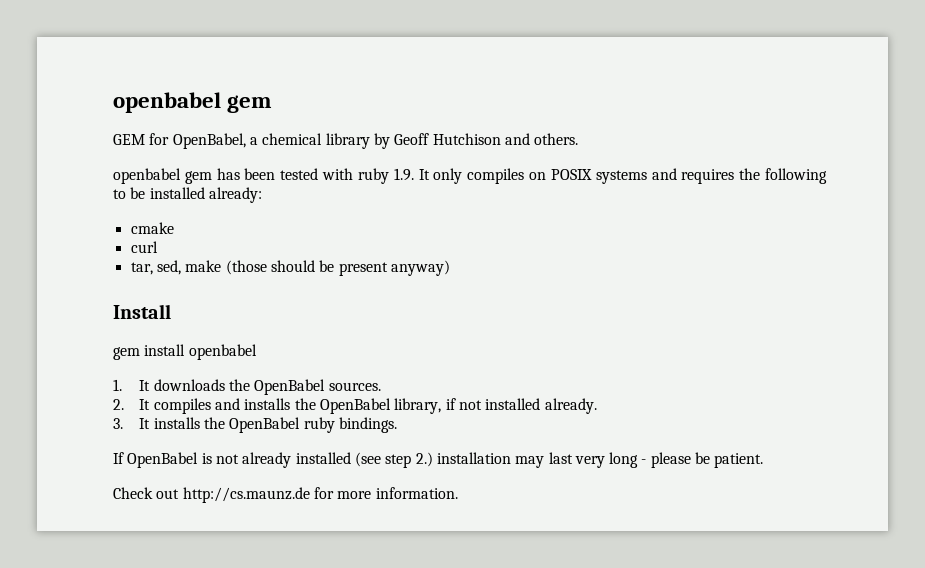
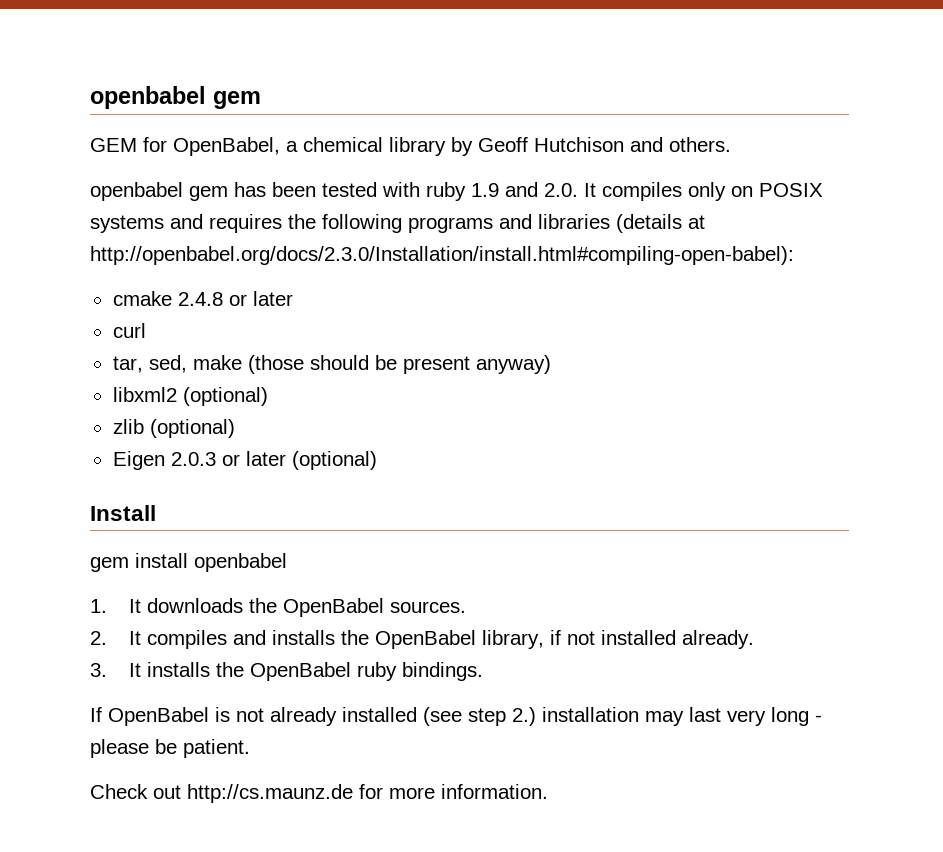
[393,168,525,184] 1.9. It only compiles -> [471,182,726,201] 1.9 and 2.0. It compiles only
[113,187,262,203] [130,222,174,234] to be installed already: // cmake -> [408,214,705,233] [90,246,794,265] [112,291,293,306] programs and libraries (details at http://openbabel.org/docs/2.3.0/Installation/install.html#compiling-open-babel): // cmake 2.4.8 or later
(450, 268) none -> [112,387,268,406] [112,419,235,438] [112,451,377,470] // libxml2 (optional) // zlib (optional) // Eigen 2.0.3 or later (optional)

